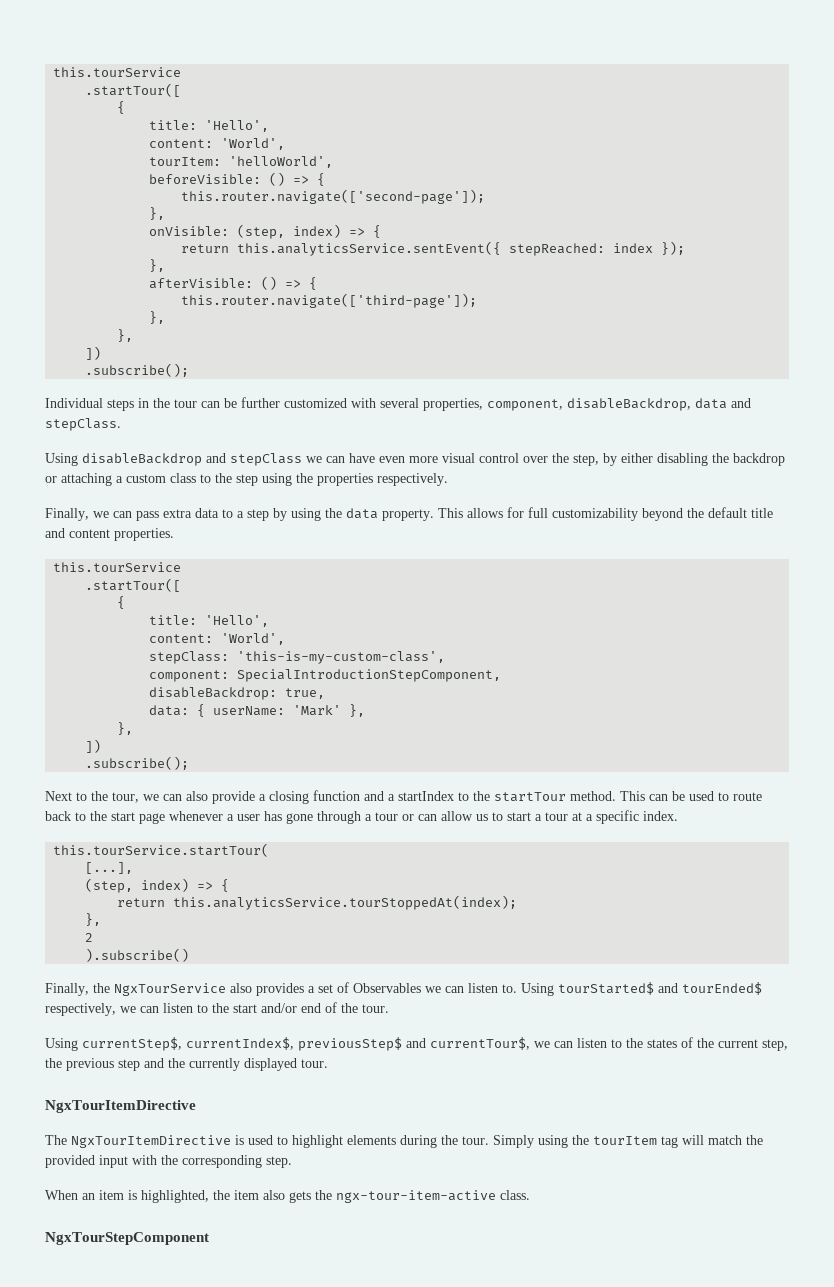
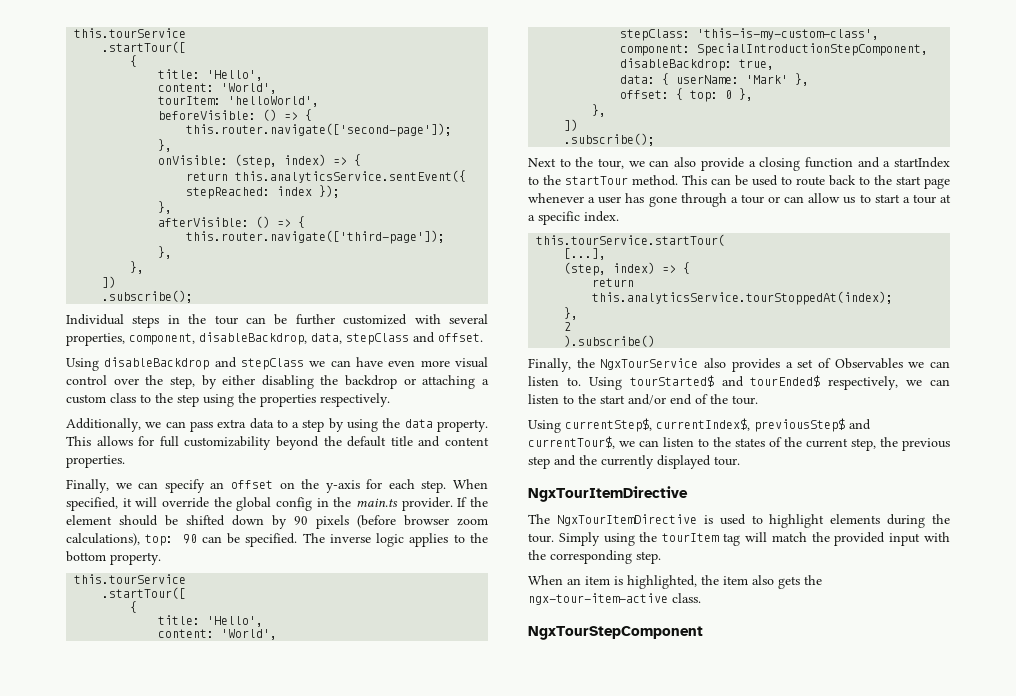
[695,398,751,409] [45,418,121,431] data and stepClass. -> [311,332,483,345] data, stepClass and offset.
[45,508,89,521] Finally, -> [66,418,141,432] Additionally,
(174, 534) none -> [66,479,488,493] [66,497,489,511] [66,515,488,529] [66,533,488,547] [66,551,161,565] // Finally, we can specify an offset on the y-axis for each step. When specified, it will override the global config in the main.ts provider. If the element should be shifted down by 90 pixels (before browser zoom calculations), top: 90 can be specified. The inverse logic applies to the bottom property.
(366, 710) none -> [620,88,754,102] // offset: { top: 0 },

